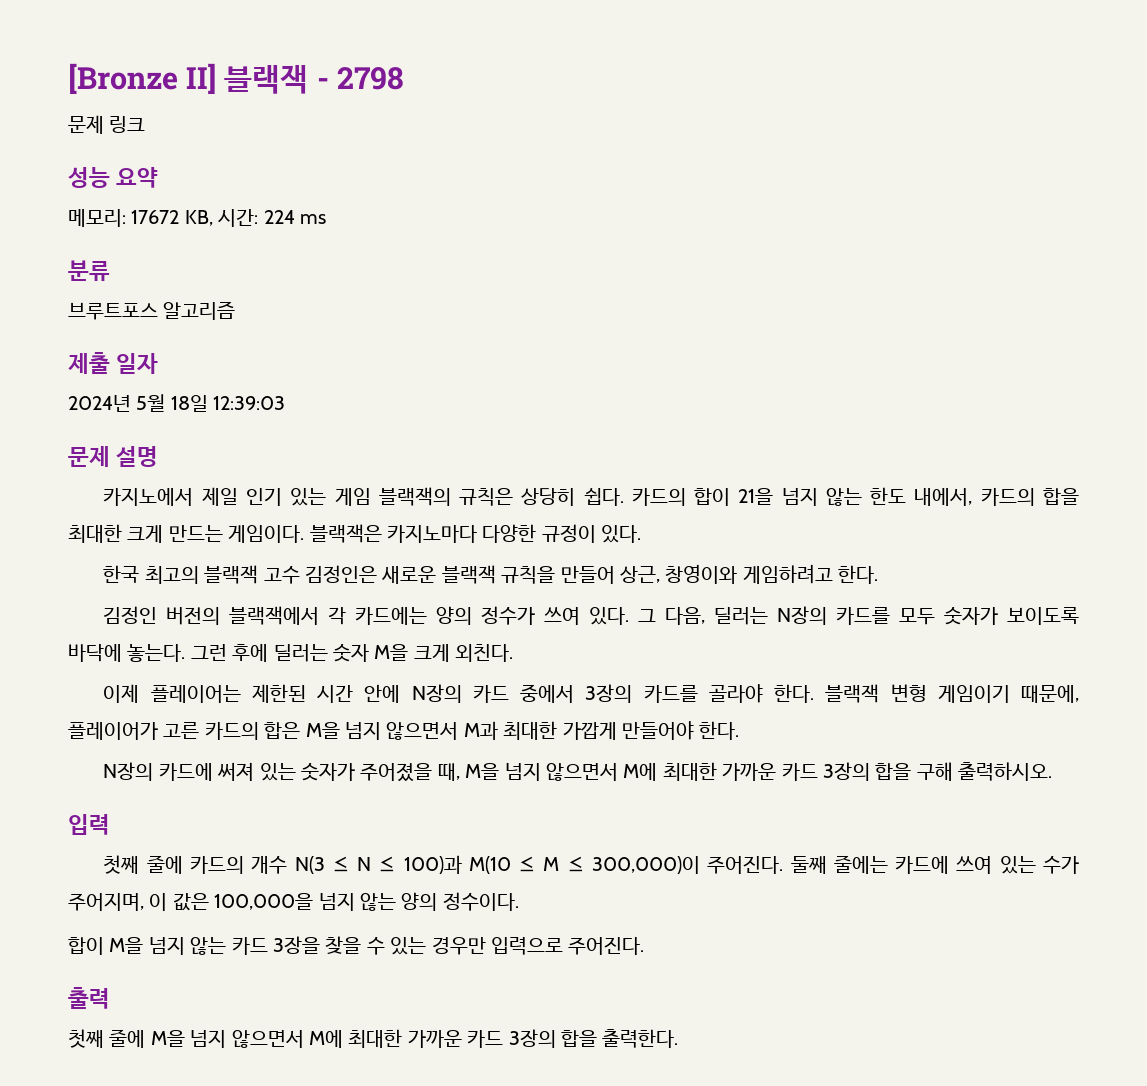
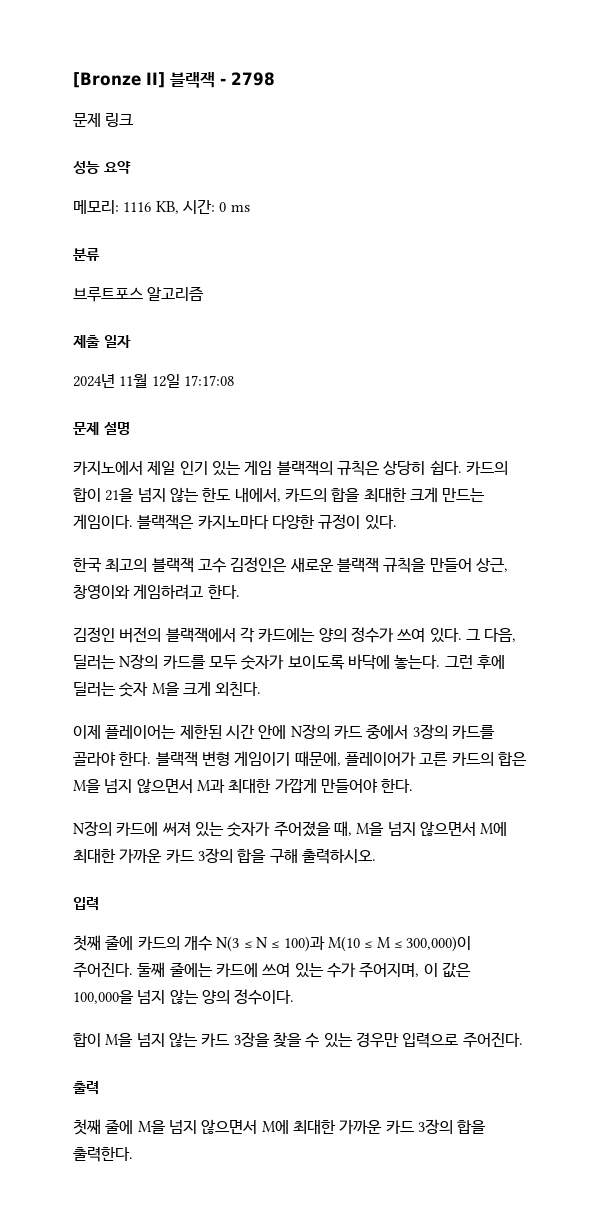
[131,210,180,224] 17672 -> [123,202,152,212] 1116
[263,210,295,224] 224 -> [219,202,227,212] 0
[136,394,286,412] 5월 18일 12:39:03 -> [119,373,234,388] 11월 12일 17:17:08

